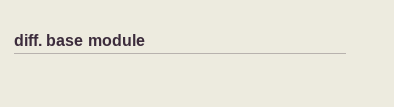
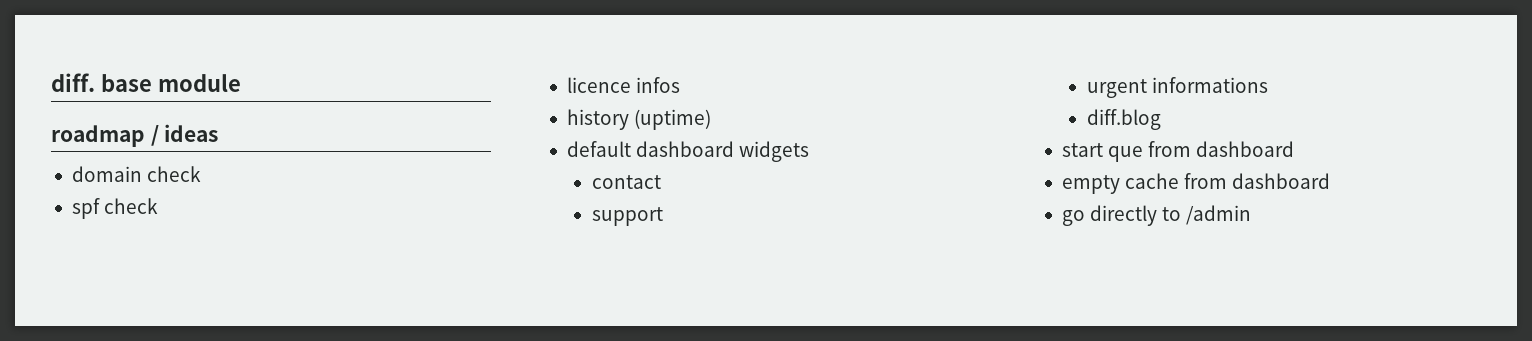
(145, 40) none -> [51,124,219,147] [71,166,202,182] [71,198,159,219] [566,77,681,93] [566,109,712,130] [566,141,810,162] [591,175,661,189] [591,207,663,226] [1086,77,1268,98] [1086,109,1161,130] [1061,141,1295,162] [1061,173,1331,194] [1061,205,1252,226] // roadmap / ideas // domain check // spf check // licence infos // history (uptime) // default dashboard widgets // contact // support // urgent informations // diff.blog // start que from dashboard // empty cache from dashboard // go directly to /admin

